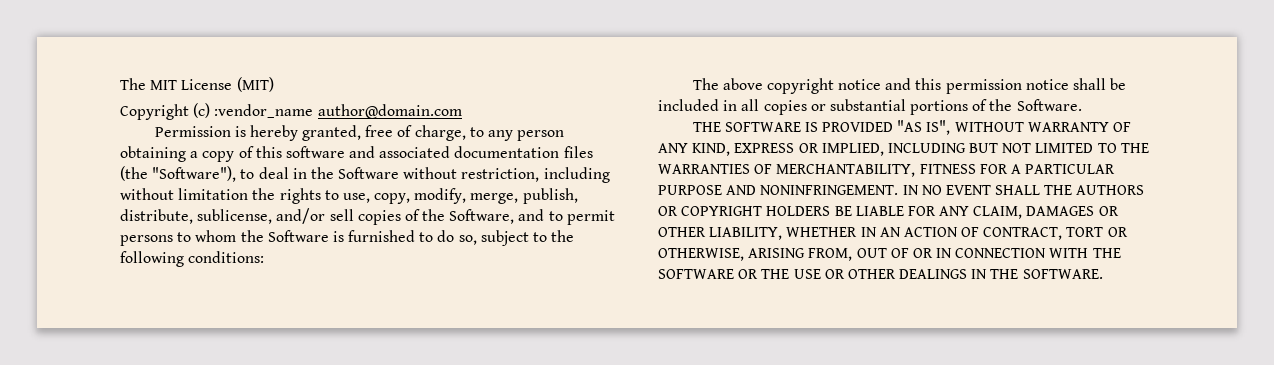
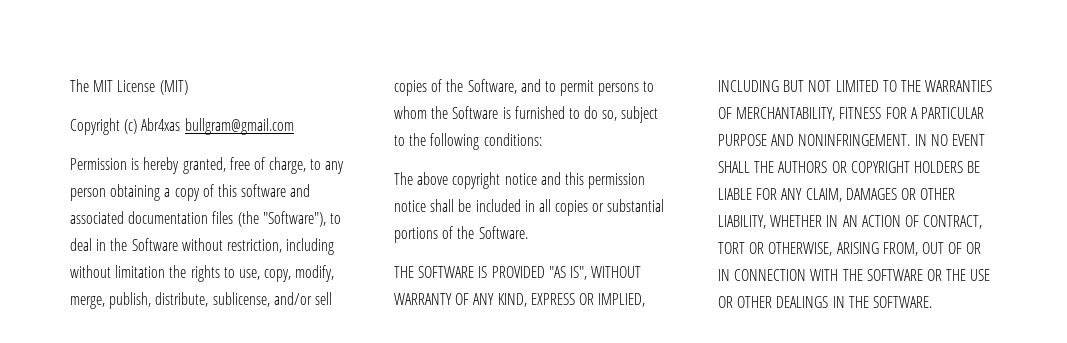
[214,104,462,119] :vendor_name author@domain.com -> [141,118,294,135] Abr4xas bullgram@gmail.com

